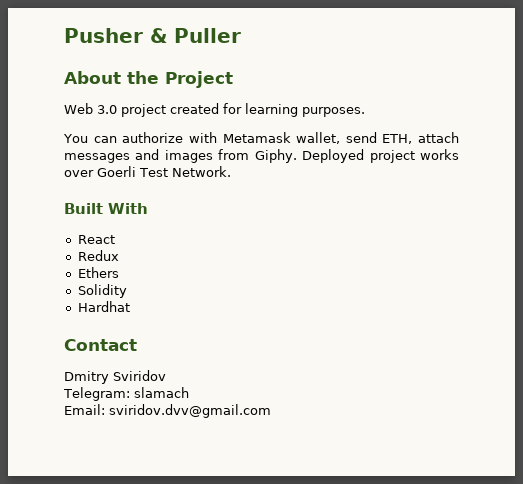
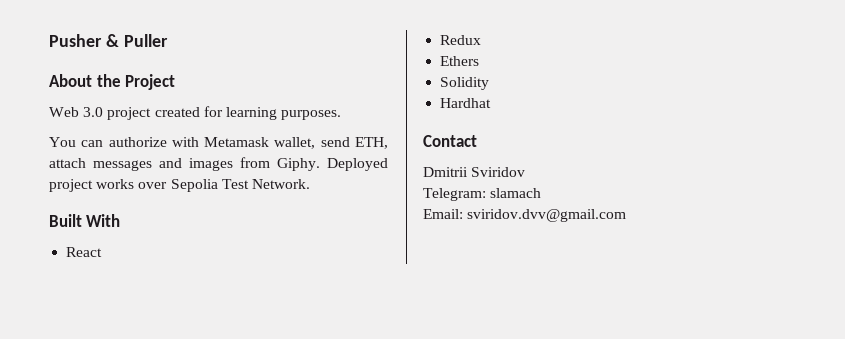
[97,166,136,177] Goerli -> [170,179,218,192] Sepolia
[64,371,109,384] Dmitry -> [423,167,468,177] Dmitrii

